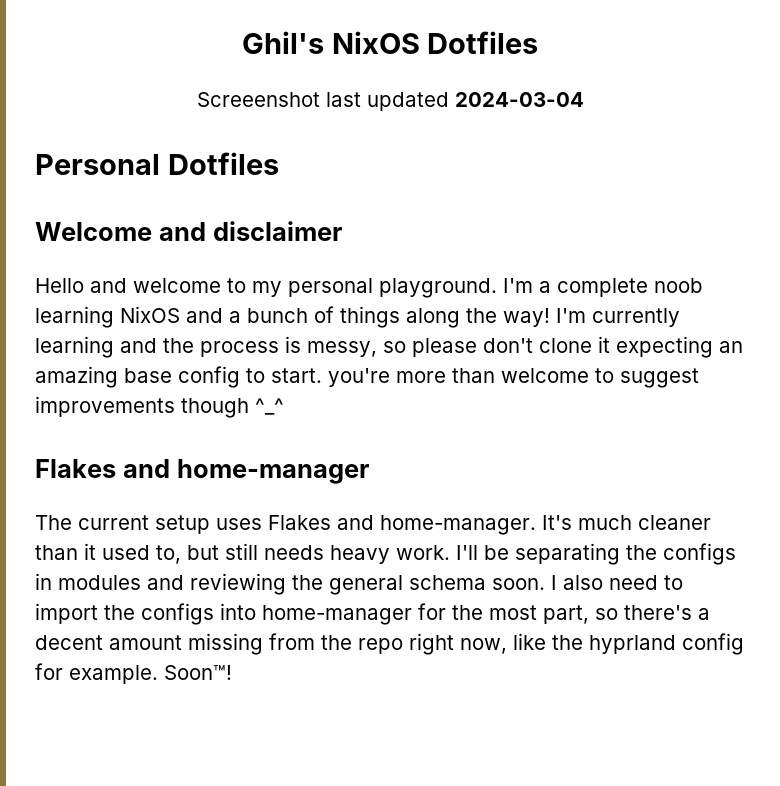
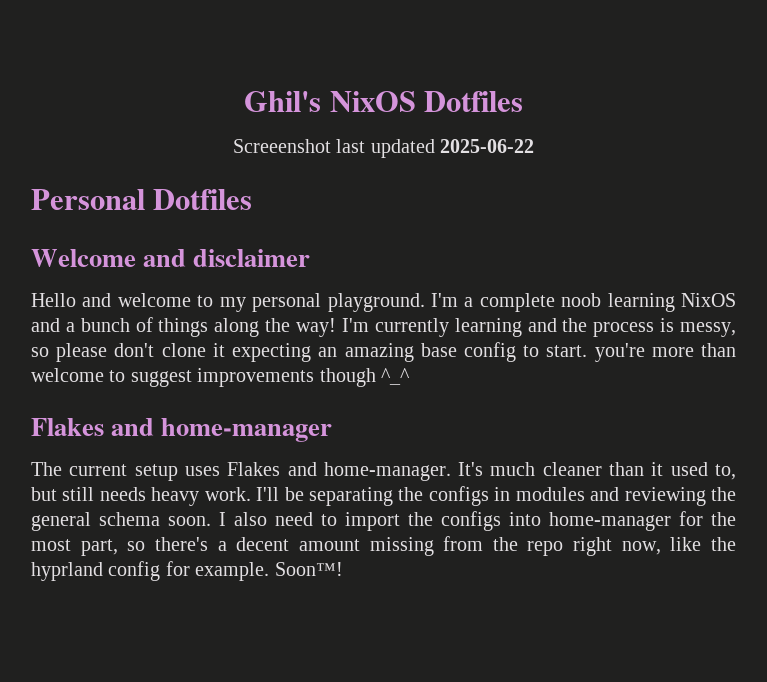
[454,92,584,107] 2024-03-04 -> [440,139,535,153] 2025-06-22

